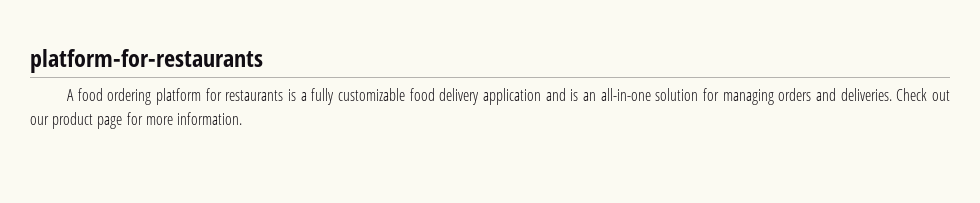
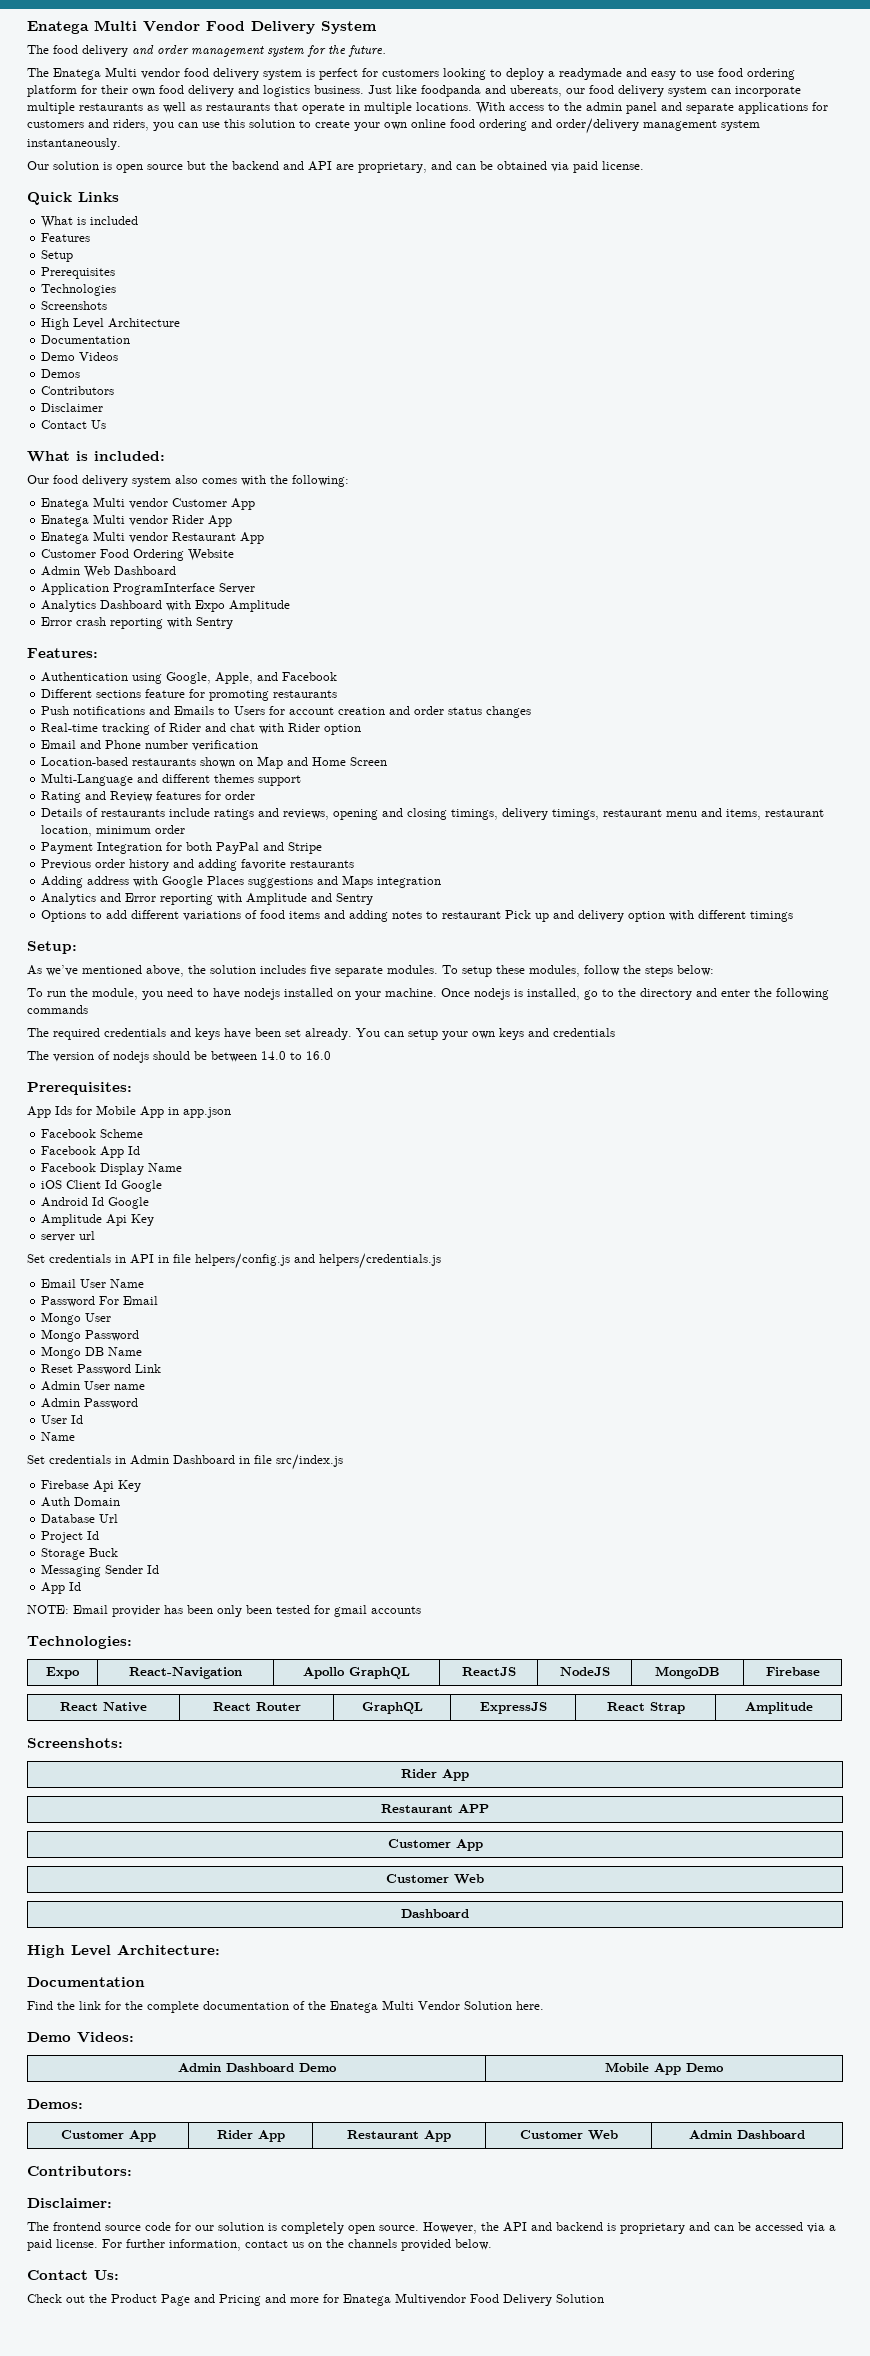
[30,49,263,73] [67,88,951,105] [30,112,242,129] platform-for-restaurants // A food ordering platform for restaurants is a fully customizable food delivery application and is an all-in-one solution for managing orders and deliveries. Check out our product page for more information. -> [27,20,377,34] [27,45,386,57] [27,67,795,80] [27,85,801,97] [27,102,828,114] [27,118,760,134] [27,138,121,150] [27,161,644,173] [27,192,119,205] [41,216,139,228] [41,233,91,242] [41,250,74,262] [41,267,116,279] [41,284,117,296] [41,301,108,310] [41,318,181,330] [41,335,131,344] [41,352,119,361] [41,369,81,378] [41,386,115,395] [41,403,104,412] [41,420,107,429] [27,451,165,462] [27,475,349,487] [41,497,256,510] [41,514,233,527] [41,531,265,544] [41,549,235,561] [41,566,177,578] [41,583,256,595] [41,600,291,612] [41,617,234,629] [27,648,98,658] [41,672,338,684] [41,689,338,701] [41,706,532,718] [41,723,362,735] [41,740,259,751] [41,756,388,769] [41,773,302,786] [41,791,256,803] [41,808,825,820] [41,825,186,837] [41,842,323,854] [41,859,355,871] [41,875,442,888] [41,893,374,905] [41,910,794,922] [27,941,77,954] [27,965,714,977] [27,988,829,1000] [27,1005,88,1014] [27,1028,615,1040] [27,1051,331,1063] [27,1082,132,1095] [27,1105,231,1118] [41,1129,144,1138] [41,1146,141,1158] [41,1163,183,1175] [41,1180,163,1192] [41,1197,150,1209] [41,1214,155,1226] [41,1231,96,1242] [27,1253,441,1269] [41,1279,145,1288] [41,1296,159,1307] [41,1312,112,1325] [41,1329,140,1342] [41,1346,143,1359] [41,1364,162,1375] [41,1381,146,1391] [41,1398,139,1409] [41,1415,84,1424] [41,1432,76,1441] [27,1454,343,1470] [41,1480,142,1492] [41,1497,121,1507] [41,1514,119,1523] [41,1531,100,1543] [41,1548,119,1560] [41,1564,160,1577] [41,1582,82,1594] [27,1605,421,1617] [27,1636,132,1649] [46,1667,80,1679] [129,1667,242,1679] [303,1667,410,1679] [461,1667,516,1676] [559,1667,610,1676] [655,1666,721,1679] [765,1667,820,1676] [60,1702,147,1712] [212,1702,301,1711] [361,1702,423,1714] [479,1702,547,1714] [606,1702,685,1714] [744,1702,813,1714] [27,1738,123,1748] [401,1769,469,1781] [381,1804,489,1813] [387,1839,483,1851] [386,1874,484,1884] [401,1909,469,1918] [27,1944,220,1958] [27,1977,145,1987] [27,2000,544,2013] [27,2032,134,2043] [177,2063,337,2072] [605,2062,725,2075] [27,2099,83,2109] [60,2130,156,2142] [216,2130,285,2142] [347,2130,451,2142] [519,2130,618,2140] [689,2130,806,2139] [27,2166,132,2176] [27,2198,112,2208] [27,2222,836,2234] [27,2239,492,2251] [27,2270,119,2280] [27,2293,604,2306] Enatega Multi Vendor Food Delivery System // The food delivery and order management system for the future. // The Enatega Multi vendor food delivery system is perfect for customers looking to deploy a readymade and easy to use food ordering platform for their own food delivery and logistics business. Just like foodpanda and ubereats, our food delivery system can incorporate multiple restaurants as well as restaurants that operate in multiple locations. With access to the admin panel and separate applications for customers and riders, you can use this solution to create your own online food ordering and order/delivery management system instantaneously. // Our solution is open source but the backend and API are proprietary, and can be obtained via paid license. // Quick Links // What is included // Features // Setup // Prerequisites // Technologies // Screenshots // High Level Architecture // Documentation // Demo Videos // Demos // Contributors // Disclaimer // Contact Us // What is included: // Our food delivery system also comes with the following: // Enatega Multi vendor Customer App // Enatega Multi vendor Rider App // Enatega Multi vendor Restaurant App // Customer Food Ordering Website // Admin Web Dashboard // Application ProgramInterface Server // Analytics Dashboard with Expo Amplitude // Error crash reporting with Sentry // Features: // Authentication using Google, Apple, and Facebook // Different sections feature for promoting restaurants // Push notifications and Emails to Users for account creation and order status changes // Real-time tracking of Rider and chat with Rider option // Email and Phone number verification // Location-based restaurants shown on Map and Home Screen // Multi-Language and different themes support // Rating and Review features for order // Details of restaurants include ratings and reviews, opening and closing timings, delivery timings, restaurant menu and items, restaurant location, minimum order // Payment Integration for both PayPal and Stripe // Previous order history and adding favorite restaurants // Adding address with Google Places suggestions and Maps integration // Analytics and Error reporting with Amplitude and Sentry // Options to add different variations of food items and adding notes to restaurant Pick up and delivery option with different timings // Setup: // As we’ve mentioned above, the solution includes five separate modules. To setup these modules, follow the steps below: // To run the module, you need to have nodejs installed on your machine. Once nodejs is installed, go to the directory and enter the following commands // The required credentials and keys have been set already. You can setup your own keys and credentials // The version of nodejs should be between 14.0 to 16.0 // Prerequisites: // App Ids for Mobile App in app.json // Facebook Scheme // Facebook App Id // Facebook Display Name // iOS Client Id Google // Android Id Google // Amplitude Api Key // server url // Set credentials in API in file helpers/config.js and helpers/credentials.js // Email User Name // Password For Email // Mongo User // Mongo Password // Mongo DB Name // Reset Password Link // Admin User name // Admin Password // User Id // Name // Set credentials in Admin Dashboard in file src/index.js // Firebase Api Key // Auth Domain // Database Url // Project Id // Storage Buck // Messaging Sender Id // App Id // NOTE: Email provider has been only been tested for gmail accounts // Technologies: // Expo | React-Navigation | Apollo GraphQL | ReactJS | NodeJS | MongoDB | Firebase // React Native | React Router | GraphQL | ExpressJS | React Strap | Amplitude // Screenshots: // Rider App // Restaurant APP // Customer App // Customer Web // Dashboard // High Level Architecture: // Documentation // Find the link for the complete documentation of the Enatega Multi Vendor Solution here. // Demo Videos: // Admin Dashboard Demo | Mobile App Demo // Demos: // Customer App | Rider App | Restaurant App | Customer Web | Admin Dashboard // Contributors: // Disclaimer: // The frontend source code for our solution is completely open source. However, the API and backend is proprietary and can be accessed via a paid license. For further information, contact us on the channels provided below. // Contact Us: // Check out the Product Page and Pricing and more for Enatega Multivendor Food Delivery Solution

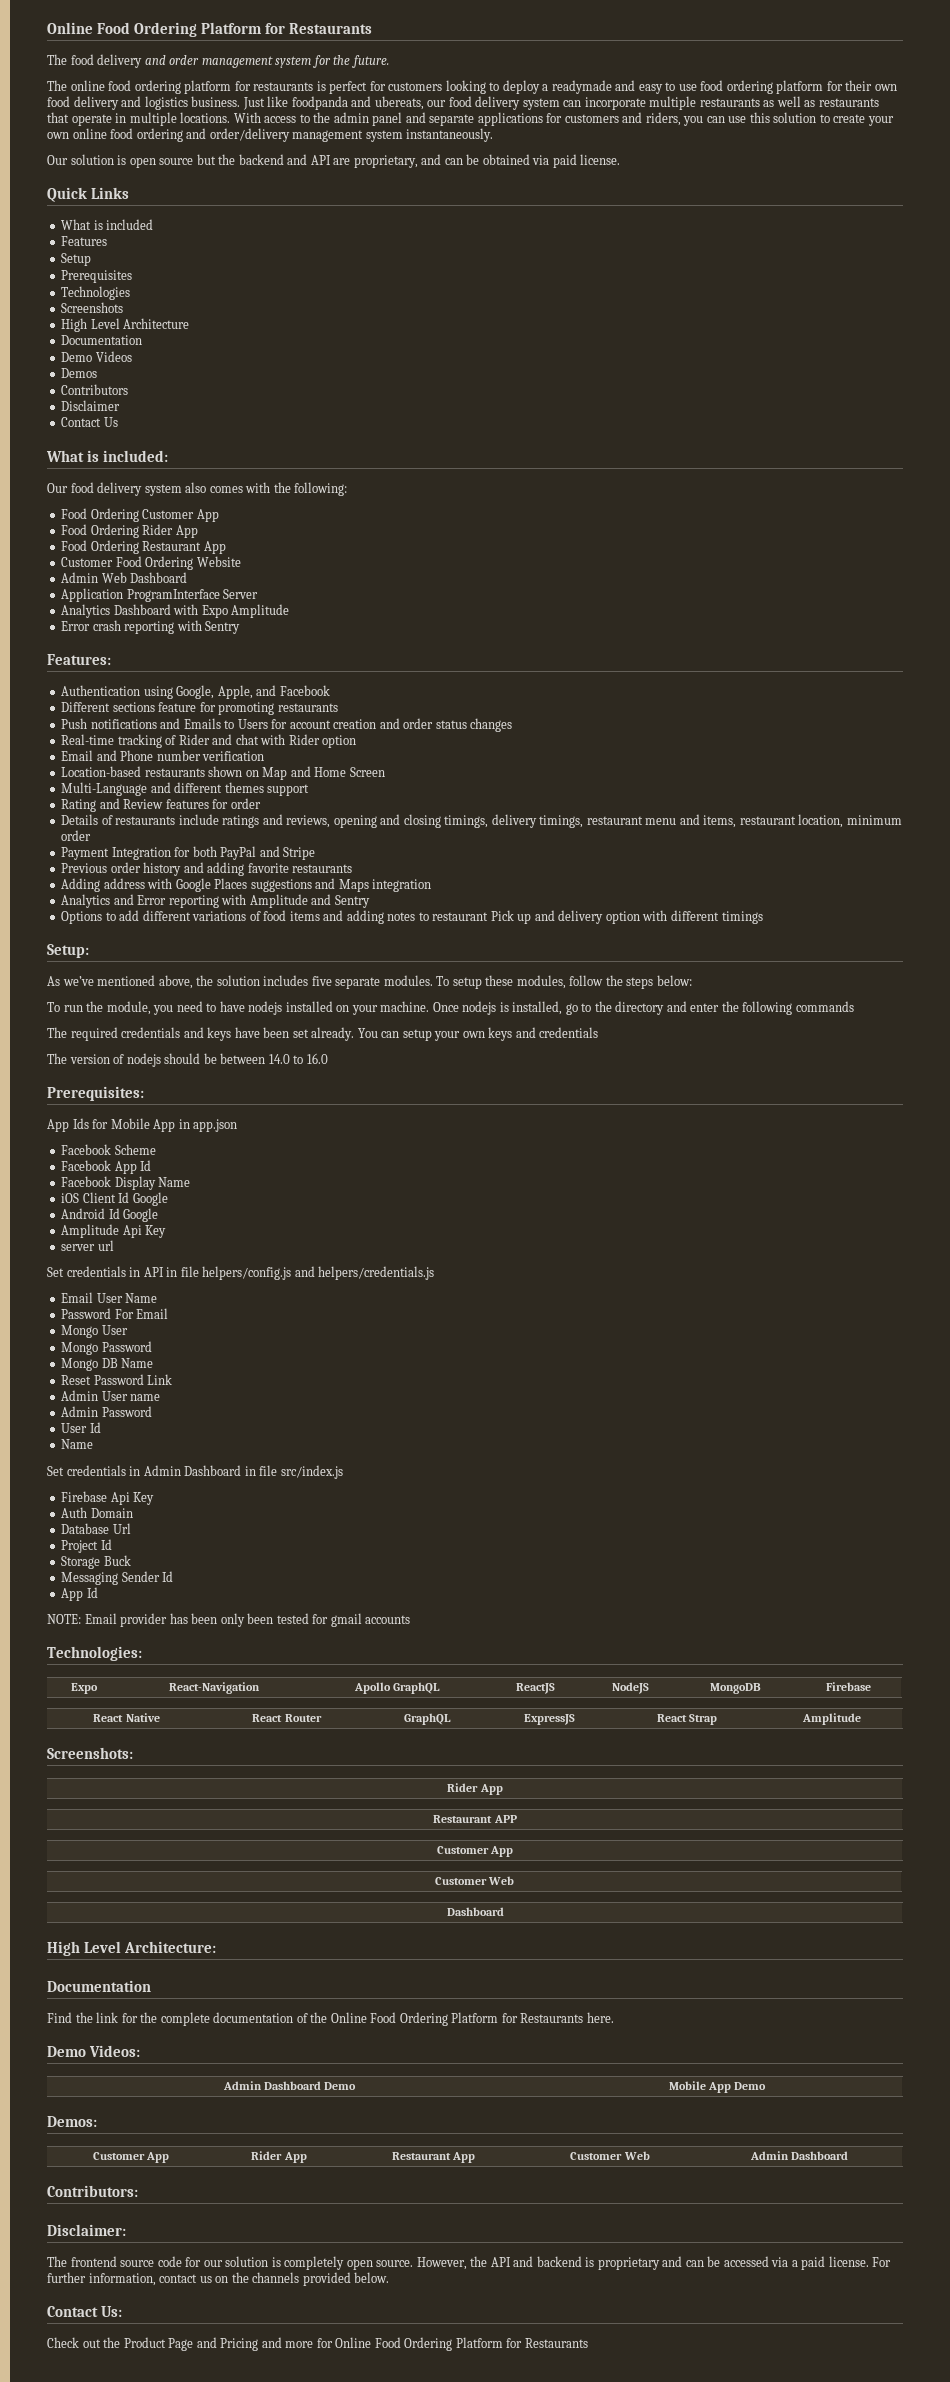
[27,20,377,34] Enatega Multi Vendor Food Delivery System -> [47,22,373,37] Online Food Ordering Platform for Restaurants
[53,67,302,80] Enatega Multi vendor food delivery system -> [70,80,314,94] online food ordering platform for restaurants
[41,497,256,510] [41,514,233,527] [41,531,169,544] Enatega Multi vendor Customer App // Enatega Multi vendor Rider App // Enatega Multi vendor -> [61,508,219,522] [61,524,198,538] [61,540,139,554] Food Ordering Customer App // Food Ordering Rider App // Food Ordering
[330,2000,512,2013] Enatega Multi Vendor Solution -> [330,2012,584,2026] Online Food Ordering Platform for Restaurants
[343,2293,604,2306] Enatega Multivendor Food Delivery Solution -> [335,2337,588,2351] Online Food Ordering Platform for Restaurants

